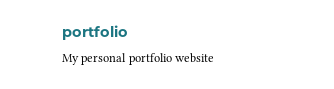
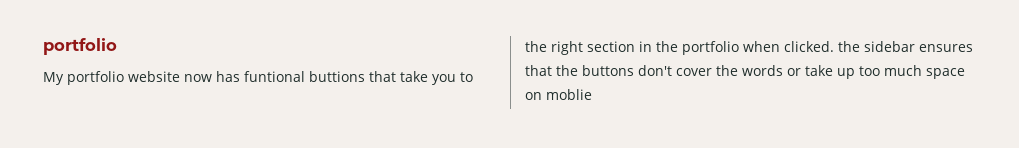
[81,53,127,65] personal -> (64, 78) none
(215, 58) none -> [184,71,473,85] [525,41,973,55] [525,65,965,79] [525,89,592,100] now has funtional buttions that take you to the right section in the portfolio when clicked. the sidebar ensures that the buttons don't cover the words or take up too much space on moblie

